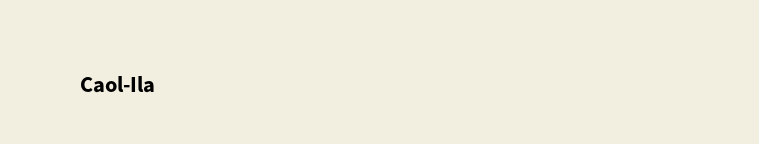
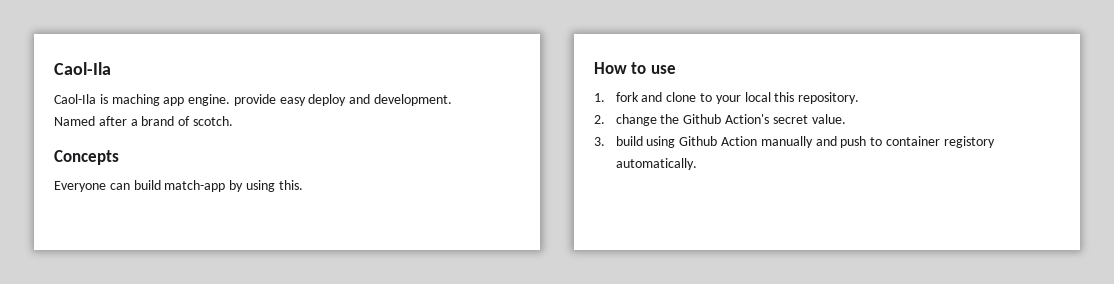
[80,76,155,93] Caol-Ila -> [54,62,111,75] [54,94,453,106] [54,116,233,126] [54,150,119,165] [54,180,303,192] [594,62,676,74] [594,92,860,104] [594,114,846,126] [594,136,995,148] [615,158,697,170] Caol-Ila // Caol-Ila is maching app engine. provide easy deploy and development. // Named after a brand of scotch. // Concepts // Everyone can build match-app by using this. // How to use // 1. fork and clone to your local this repository. // 2. change the Github Action's secret value. // 3. build using Github Action manually and push to container registory automatically.

